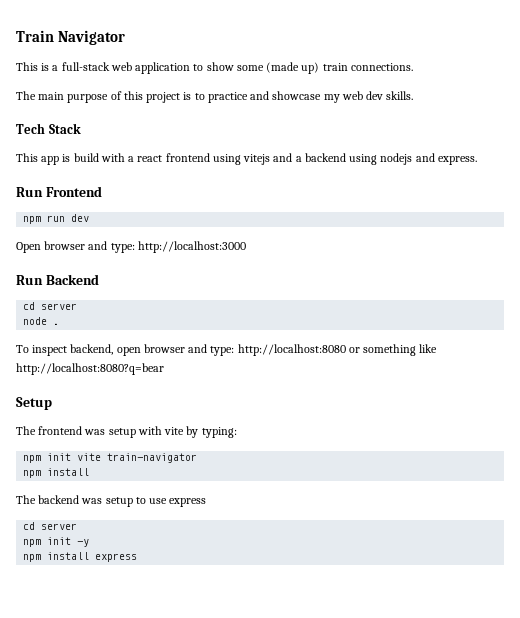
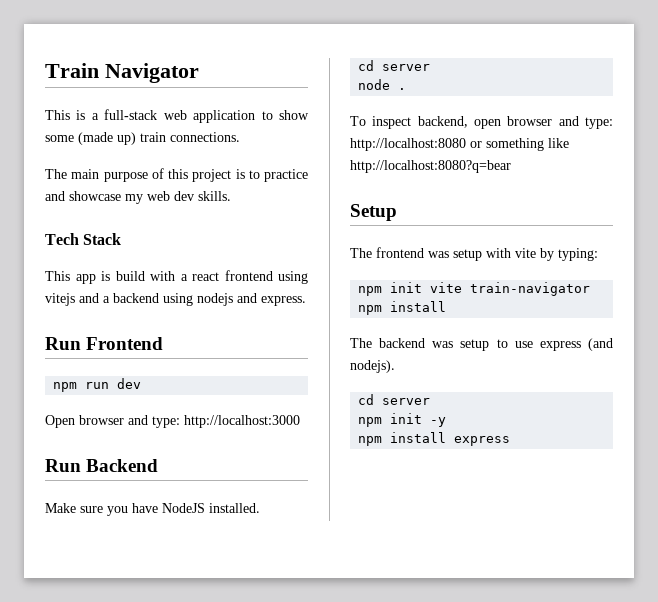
(99, 279) none -> [45,503,260,516] // Make sure you have NodeJS installed.
(207, 502) none -> [588,338,613,351] [350,360,395,373] (and nodejs).

